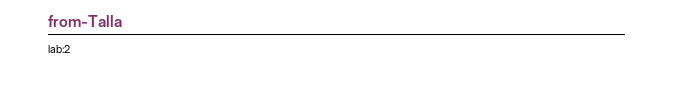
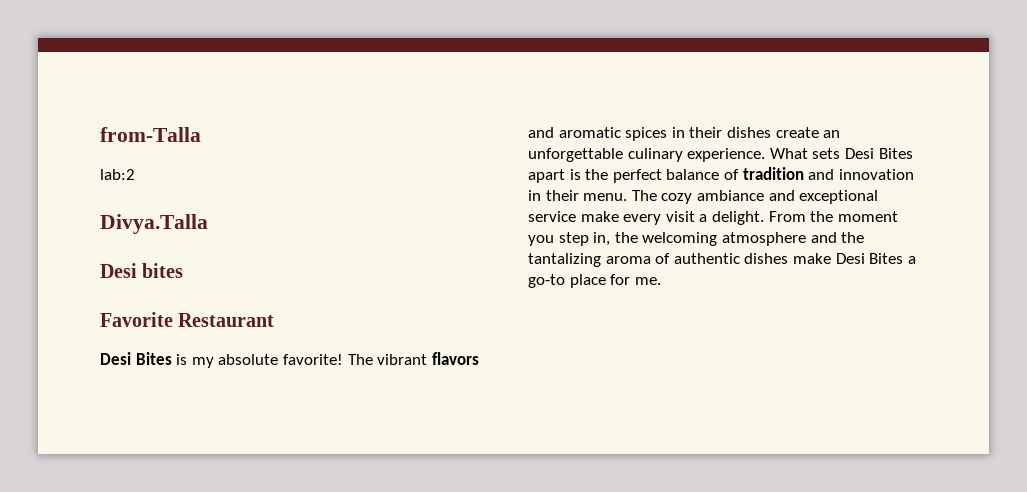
(70, 49) none -> [100,214,208,234] [100,263,184,278] [100,312,275,327] [100,352,479,368] [528,127,841,141] [528,148,913,162] [528,167,914,183] [528,190,879,204] [528,211,898,225] [528,232,865,246] [528,253,916,267] [528,274,661,288] // Divya.Talla // Desi bites // Favorite Restaurant // Desi Bites is my absolute favorite! The vibrant flavors and aromatic spices in their dishes create an unforgettable culinary experience. What sets Desi Bites apart is the perfect balance of tradition and innovation in their menu. The cozy ambiance and exceptional service make every visit a delight. From the moment you step in, the welcoming atmosphere and the tantalizing aroma of authentic dishes make Desi Bites a go-to place for me.

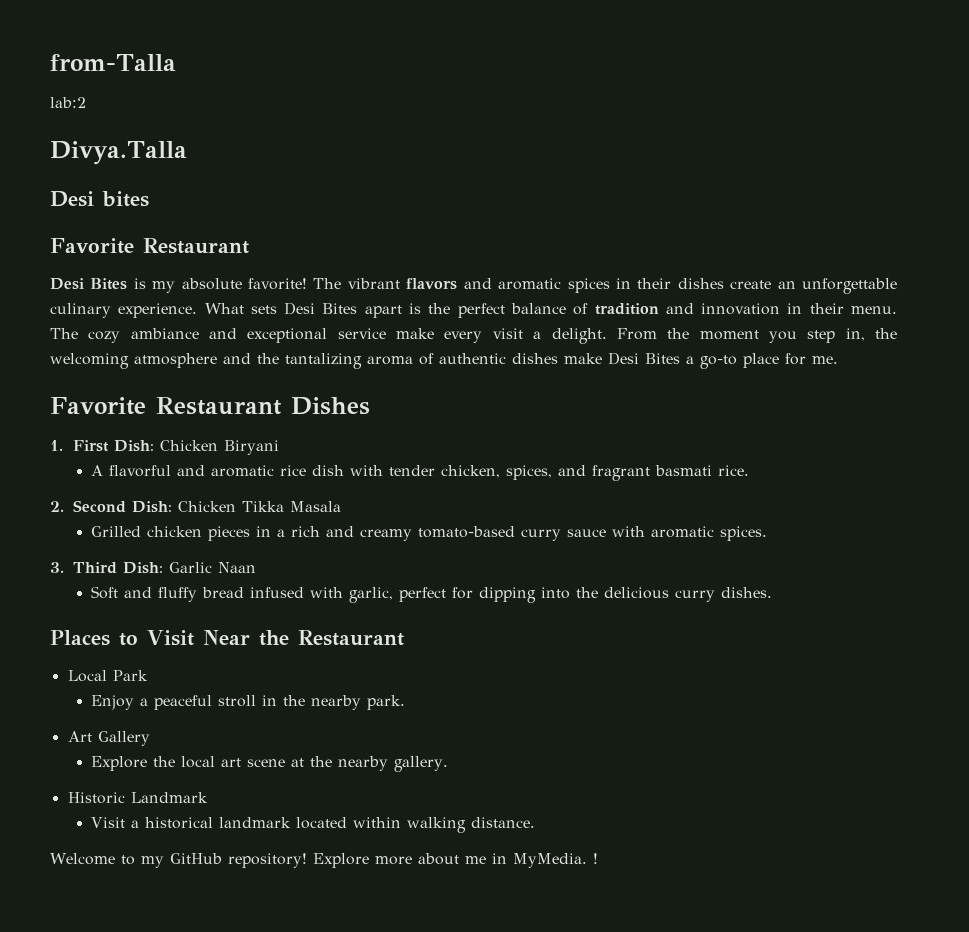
(661, 281) none -> [50,397,370,415] [50,440,280,455] [91,465,750,481] [50,500,342,513] [91,526,768,541] [50,562,257,574] [91,586,773,603] [50,630,404,646] [67,670,148,682] [91,695,406,710] [67,731,150,746] [91,756,449,772] [67,792,208,804] [91,817,536,833] [50,853,598,868] // Favorite Restaurant Dishes // 1. First Dish: Chicken Biryani // A flavorful and aromatic rice dish with tender chicken, spices, and fragrant basmati rice. // 2. Second Dish: Chicken Tikka Masala // Grilled chicken pieces in a rich and creamy tomato-based curry sauce with aromatic spices. // 3. Third Dish: Garlic Naan // Soft and fluffy bread infused with garlic, perfect for dipping into the delicious curry dishes. // Places to Visit Near the Restaurant // Local Park // Enjoy a peaceful stroll in the nearby park. // Art Gallery // Explore the local art scene at the nearby gallery. // Historic Landmark // Visit a historical landmark located within walking distance. // Welcome to my GitHub repository! Explore more about me in MyMedia. !

